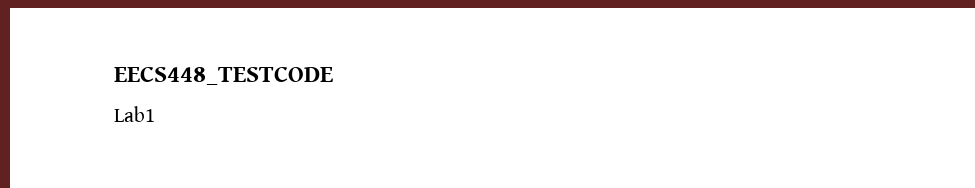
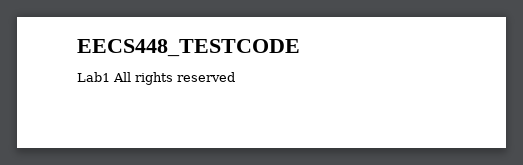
(155, 114) none -> [113,72,235,85] All rights reserved

